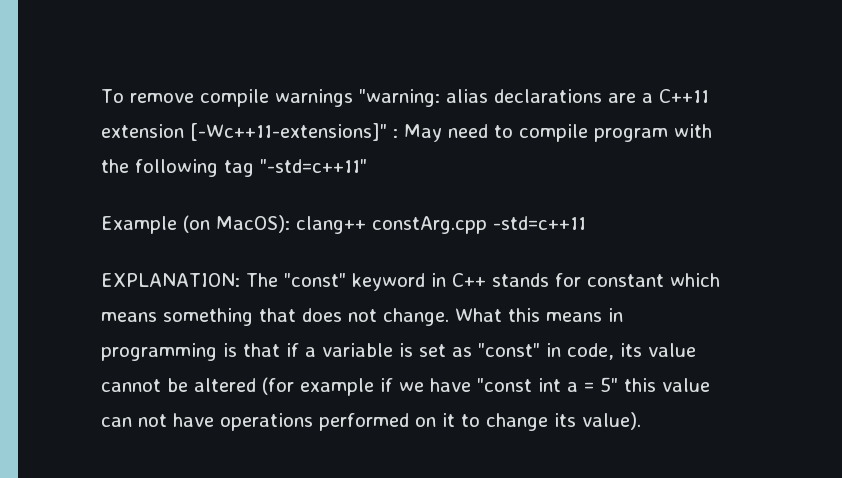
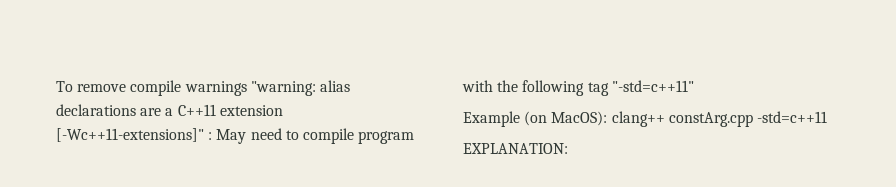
[245,273,720,291] [101,308,623,326] [101,343,696,361] [101,377,710,396] [101,412,641,431] The "const" keyword in C++ stands for constant which means something that does not change. What this means in programming is that if a variable is set as "const" in code, its value cannot be altered (for example if we have "const int a = 5" this value can not have operations performed on it to change its value). -> (568, 148) none

